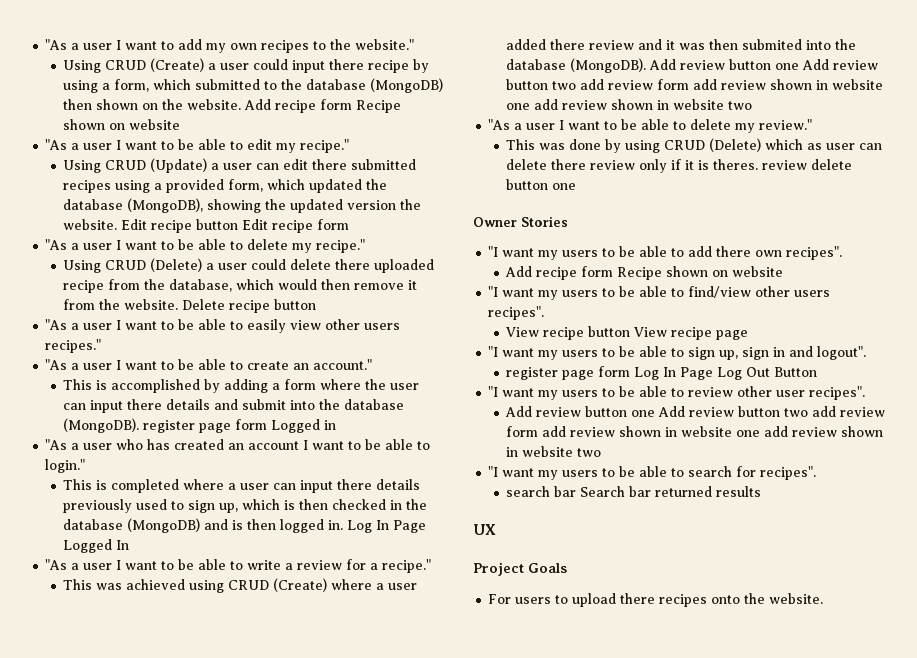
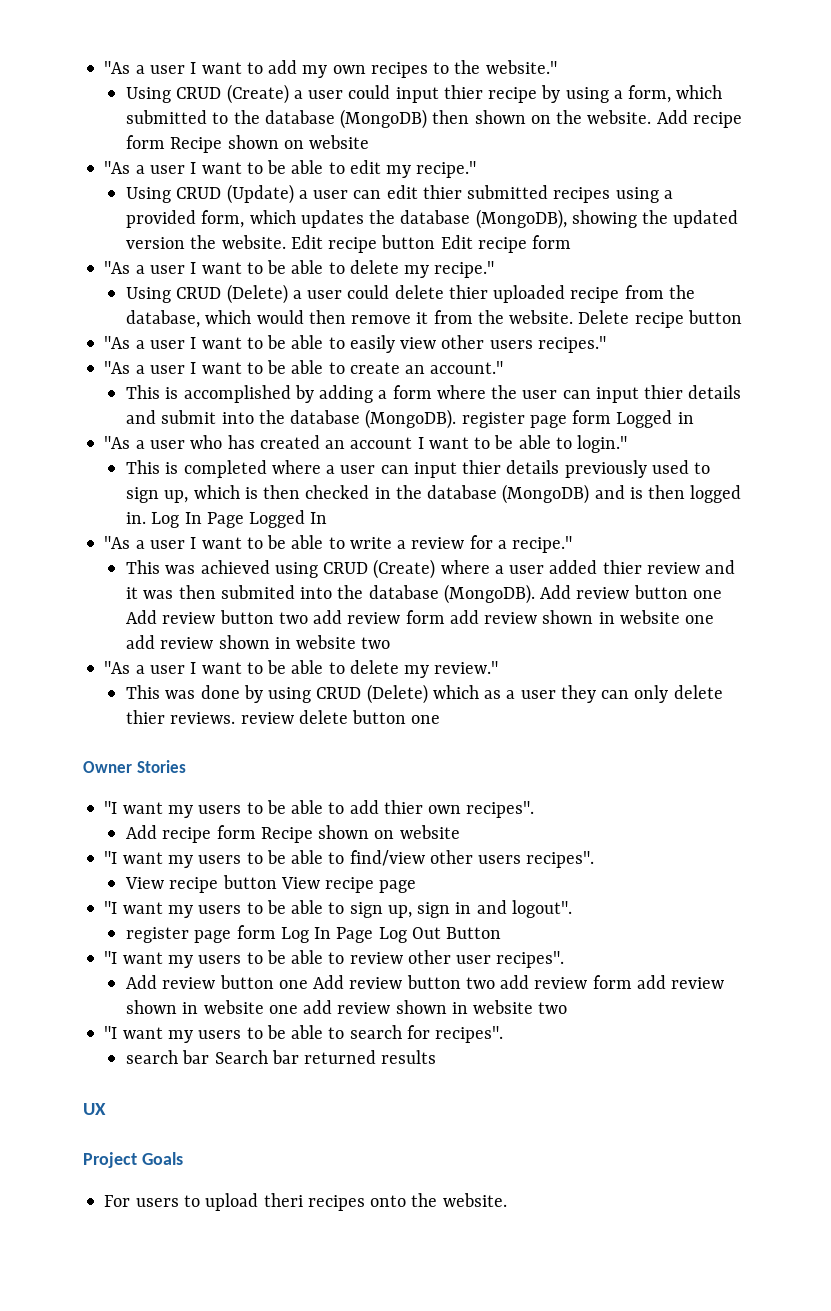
[329,59,365,70] there -> [443,85,483,99] thier
[312,159,348,170] there -> [422,185,462,199] thier
[309,179,363,193] updated -> [300,210,364,228] updates
[335,259,371,270] there -> [448,285,488,299] thier
[127,399,163,410] there -> [644,385,684,399] thier
[337,479,373,490] there -> [462,460,502,474] thier
[550,39,586,50] there -> [602,560,642,574] thier
[826,143,883,150] [506,159,759,173] user can delete there review only if it is theres. -> [506,685,723,703] [126,710,236,724] a user they can only delete thier reviews.
[716,246,752,257] there -> [383,800,423,814] thier
[620,593,656,604] there -> [263,1193,303,1207] theri

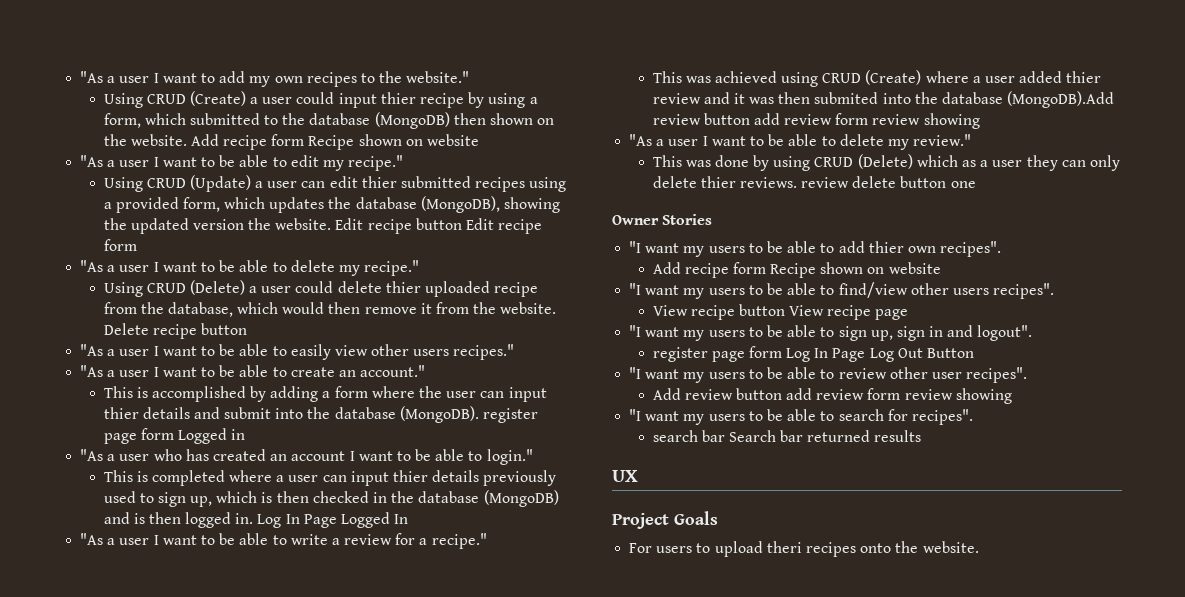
[443,584,722,604] [126,610,715,624] [126,635,391,649] (MongoDB). Add review button one Add review button two add review form add review shown in website one add review shown in website two -> [1007,91,1115,108] [652,113,980,129] (MongoDB).Add review button add review form review showing
[278,975,725,989] [126,1000,568,1014] one Add review button two add review form add review shown in website one add review shown in website two -> [786,388,1012,404] add review form review showing

